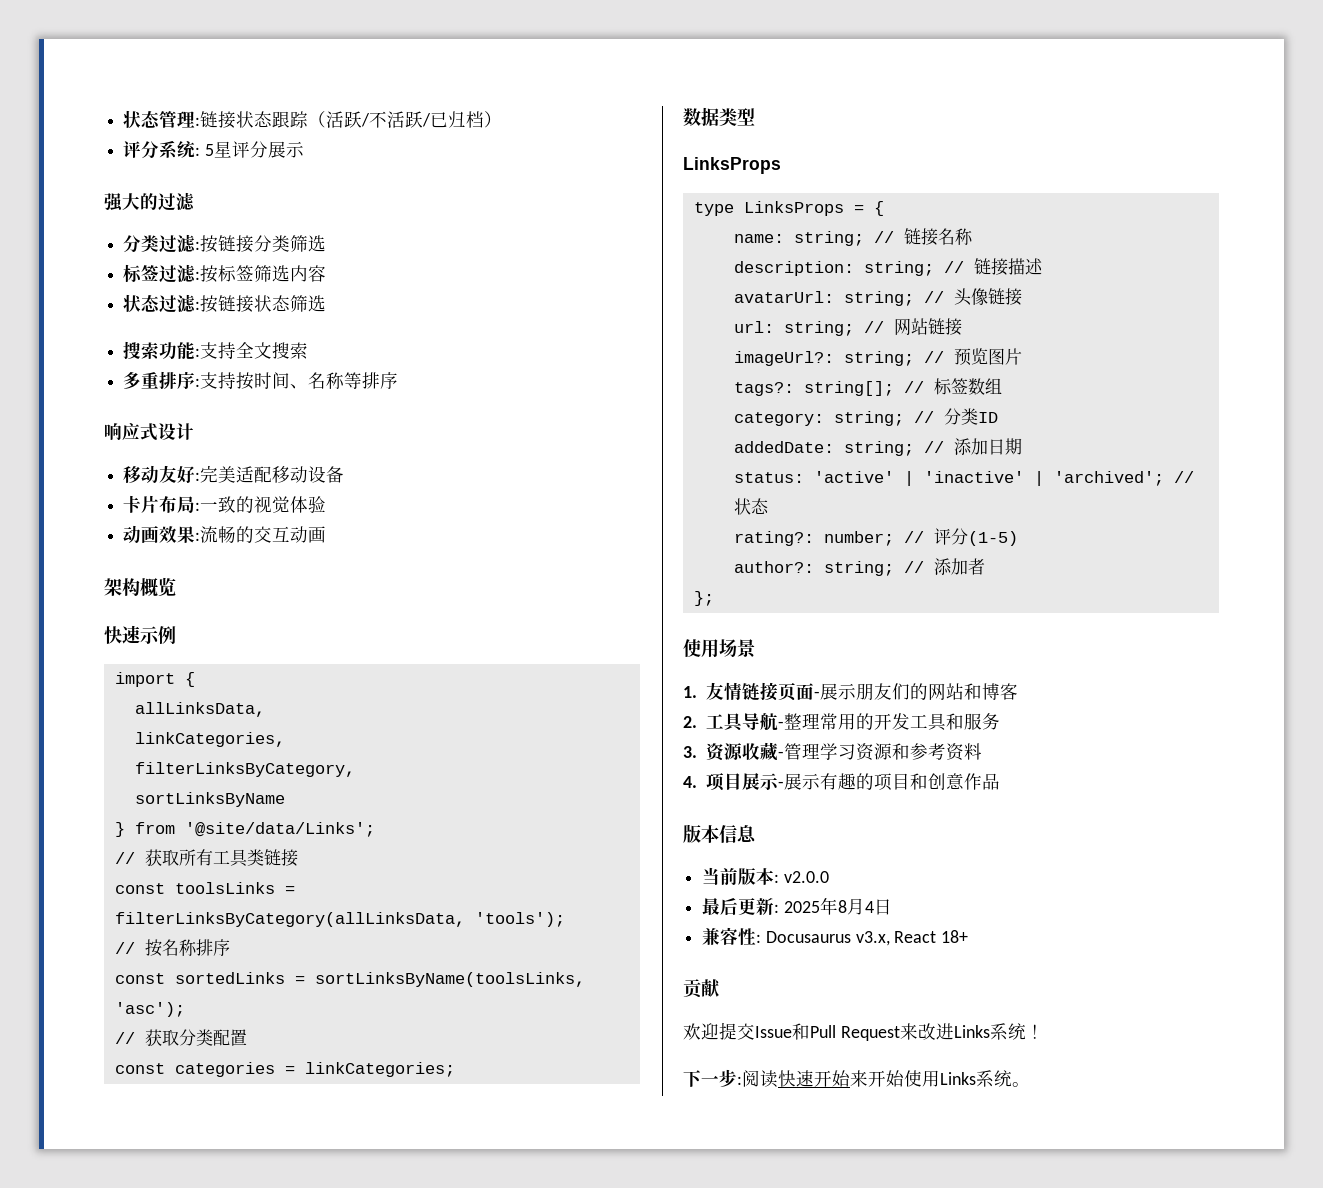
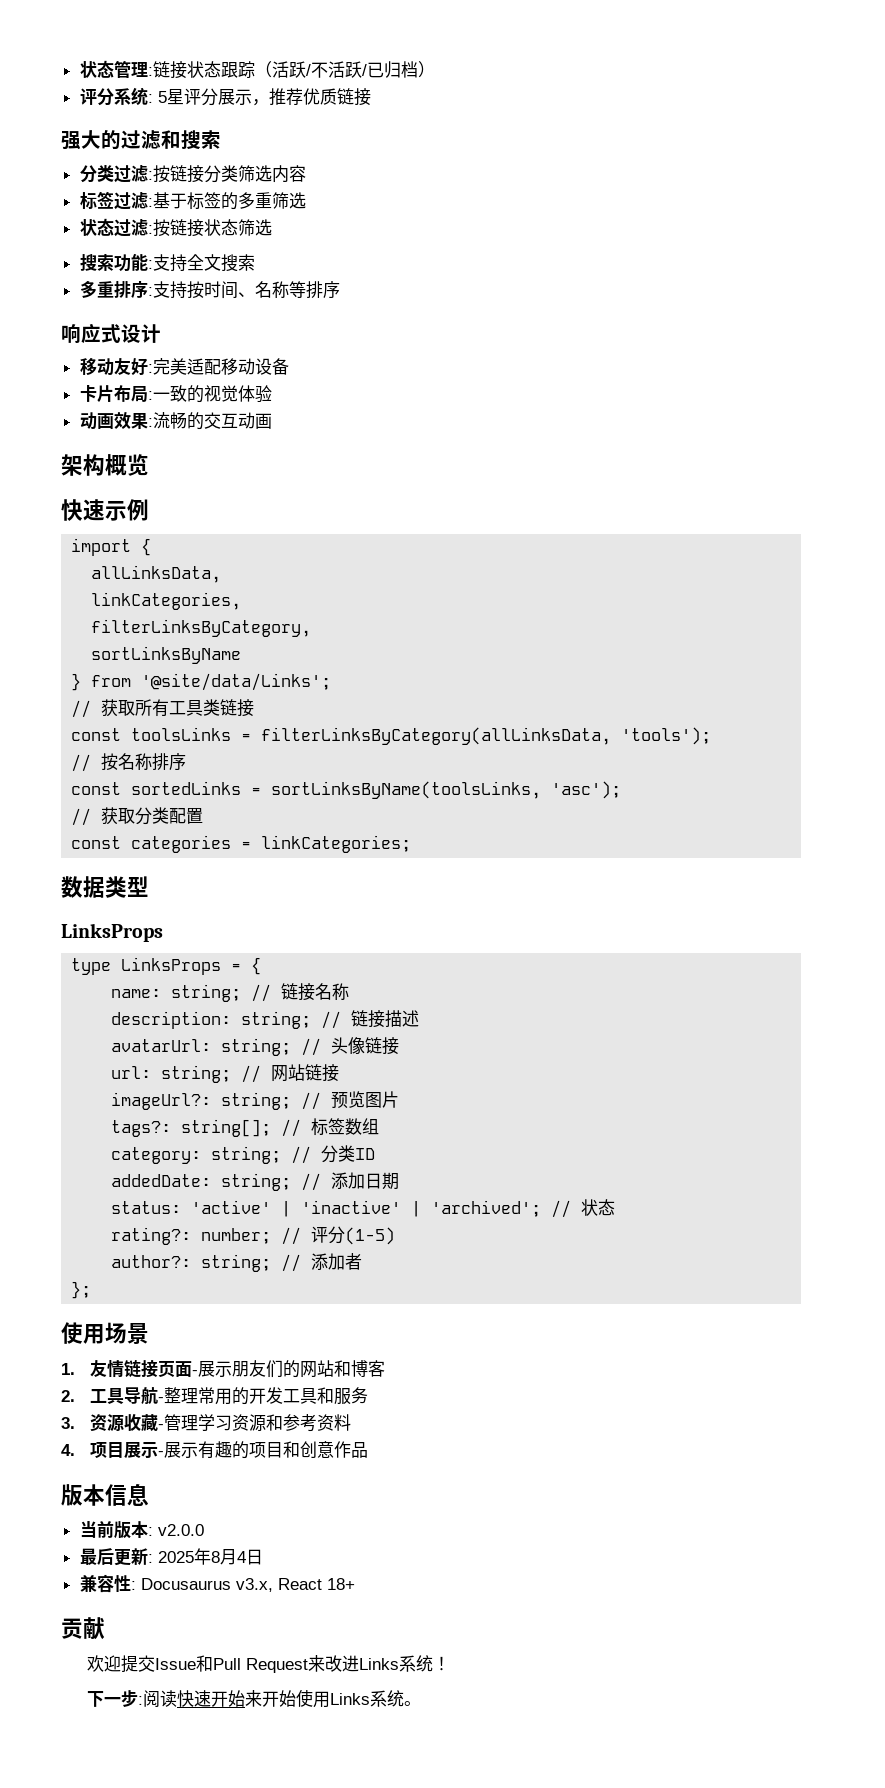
(304, 149) none -> [251,88,371,106] ，推荐优质链接
(195, 201) none -> [161,130,221,150] 和搜索
(327, 243) none -> [271,165,306,183] 内容
[200,265,327,283] 按标签筛选内容 -> [152,192,306,210] 基于标签的多重筛选

